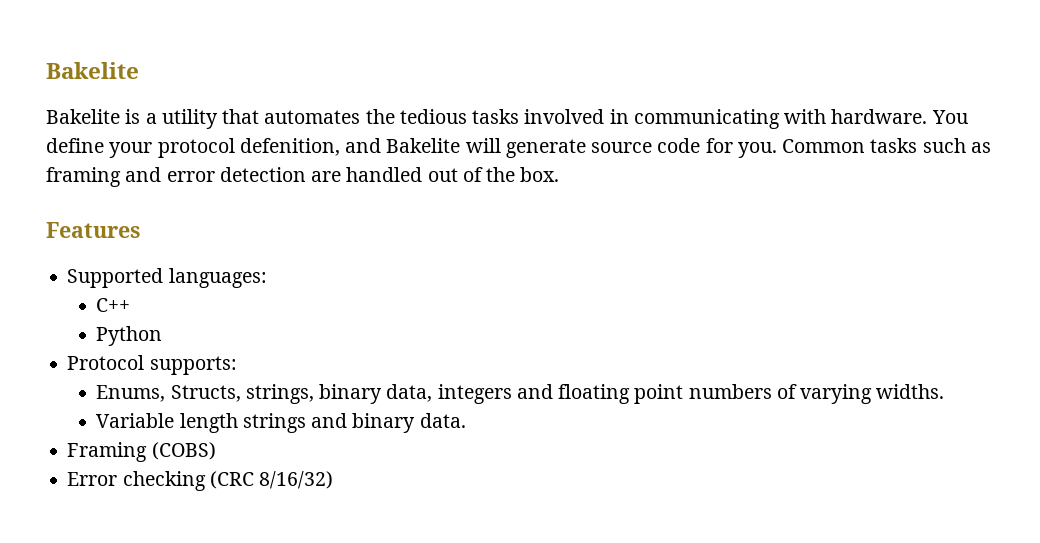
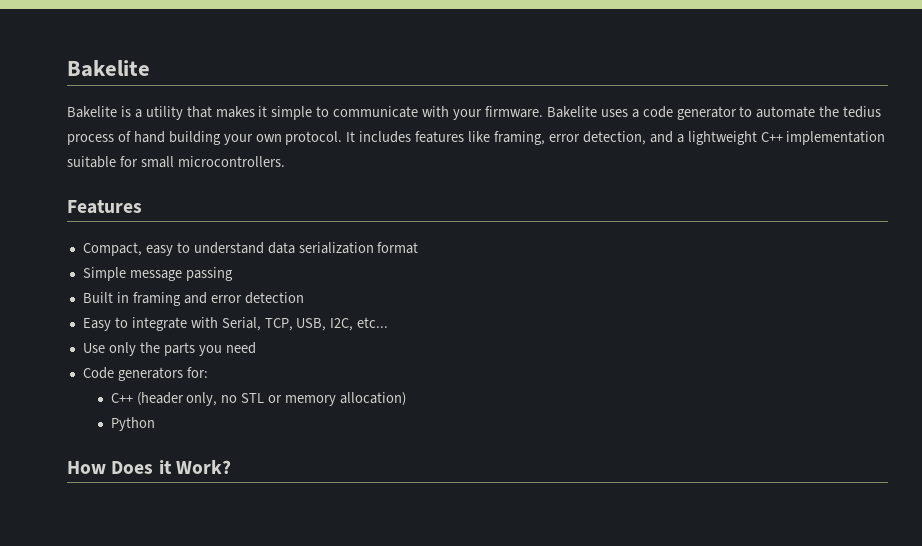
[264,109,968,129] [46,138,991,158] [46,167,560,187] [46,222,140,238] [67,268,267,288] [96,298,131,312] [96,326,163,346] [67,355,237,375] [96,384,945,404] [96,413,466,433] [67,442,216,462] [67,471,334,491] automates the tedious tasks involved in communicating with hardware. You define your protocol defenition, and Bakelite will generate source code for you. Common tasks such as framing and error detection are handled out of the box. // Features // Supported languages: // C++ // Python // Protocol supports: // Enums, Structs, strings, binary data, integers and floating point numbers of varying widths. // Variable length strings and binary data. // Framing (COBS) // Error checking (CRC 8/16/32) -> [215,106,882,120] [67,131,886,145] [67,156,285,168] [67,200,142,214] [82,242,419,256] [82,267,233,281] [82,292,304,306] [82,317,389,331] [82,342,256,356] [82,367,208,381] [110,392,407,406] [110,417,155,431] [67,460,231,474] makes it simple to communicate with your firmware. Bakelite uses a code generator to automate the tedius process of hand building your own protocol. It includes features like framing, error detection, and a lightweight C++ implementation suitable for small microcontrollers. // Features // Compact, easy to understand data serialization format // Simple message passing // Built in framing and error detection // Easy to integrate with Serial, TCP, USB, I2C, etc... // Use only the parts you need // Code generators for: // C++ (header only, no STL or memory allocation) // Python // How Does it Work?

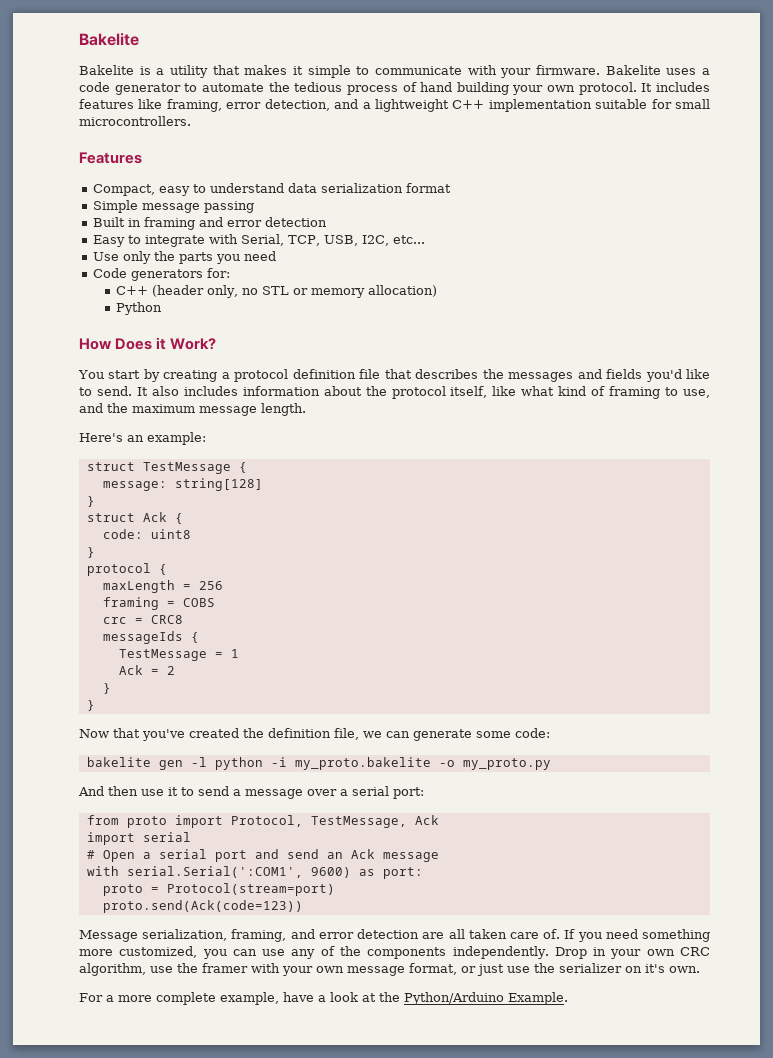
[843,106,882,118] tedius -> [294,82,343,92] tedious
(231, 467) none -> [78,369,711,382] [79,386,710,399] [79,403,306,416] [79,432,206,445] [86,462,247,474] [102,478,263,491] [86,496,95,507] [86,512,183,524] [102,529,191,539] [86,547,95,558] [86,563,167,576] [102,580,223,593] [102,597,215,610] [102,615,183,624] [102,631,199,644] [118,649,239,661] [118,665,175,675] [102,683,111,694] [86,700,95,711] [79,728,550,741] [86,757,551,770] [78,786,424,799] [86,815,439,828] [86,832,191,845] [86,849,439,862] [86,866,423,879] [102,883,335,896] [102,900,303,913] [79,929,710,942] [79,946,710,959] [79,963,700,976] [79,992,568,1005] // You start by creating a protocol definition file that describes the messages and fields you'd like to send. It also includes information about the protocol itself, like what kind of framing to use, and the maximum message length. // Here's an example: // struct TestMessage { // message: string[128] // } // struct Ack { // code: uint8 // } // protocol { // maxLength = 256 // framing = COBS // crc = CRC8 // messageIds { // TestMessage = 1 // Ack = 2 // } // } // Now that you've created the definition file, we can generate some code: // bakelite gen -l python -i my_proto.bakelite -o my_proto.py // And then use it to send a message over a serial port: // from proto import Protocol, TestMessage, Ack // import serial // # Open a serial port and send an Ack message // with serial.Serial(':COM1', 9600) as port: // proto = Protocol(stream=port) // proto.send(Ack(code=123)) // Message serialization, framing, and error detection are all taken care of. If you need something more customized, you can use any of the components independently. Drop in your own CRC algorithm, use the framer with your own message format, or just use the serializer on it's own. // For a more complete example, have a look at the Python/Arduino Example.

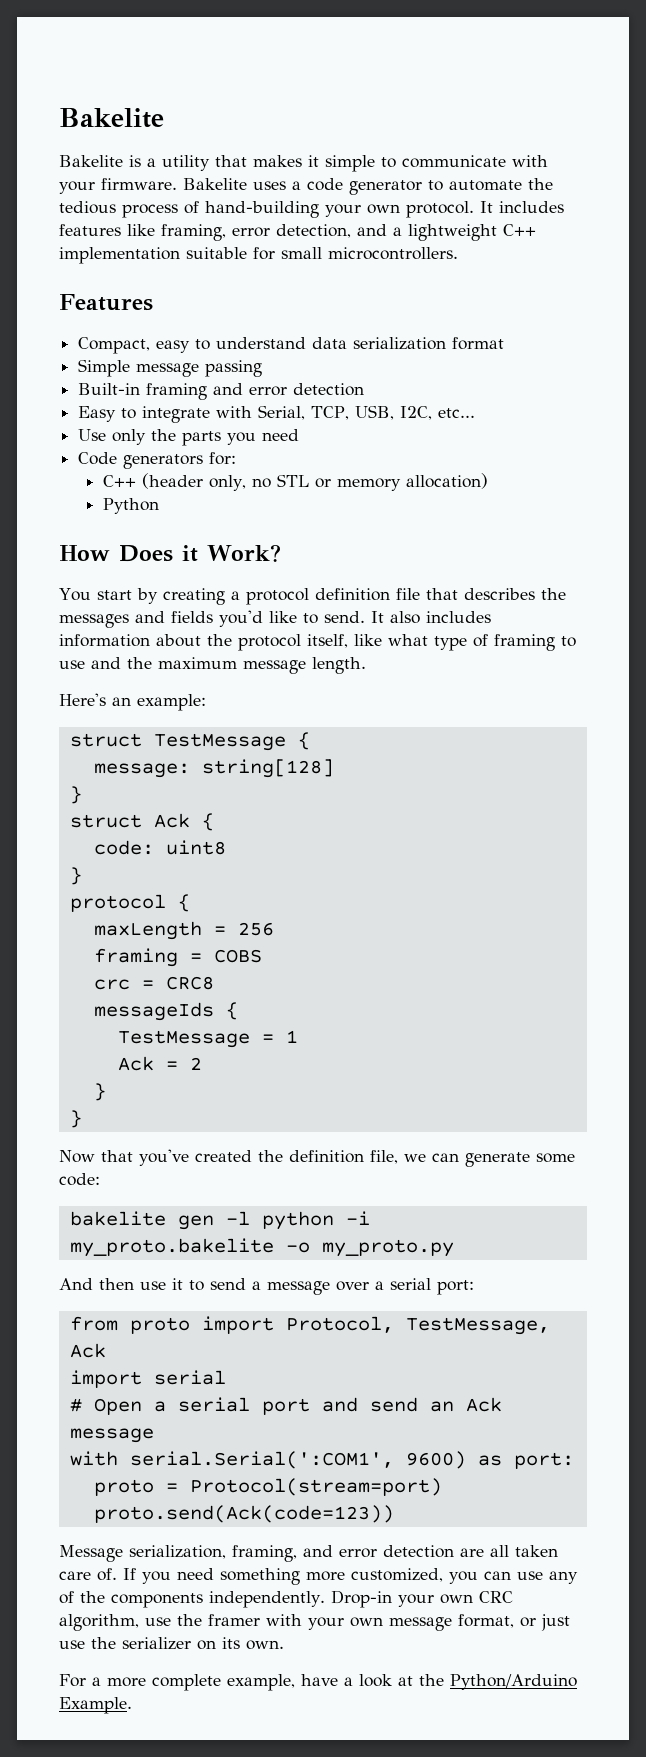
[420,82,509,95] hand building -> [205,201,319,218] hand-building
[92,217,141,227] Built in -> [78,383,141,395] Built-in
[558,386,587,396] kind -> [434,636,467,651] type
[683,389,710,398] use, -> [59,660,85,669] use
[554,947,607,959] Drop in -> [330,1590,392,1608] Drop-in
[645,964,665,973] it's -> [222,1637,240,1649] its

